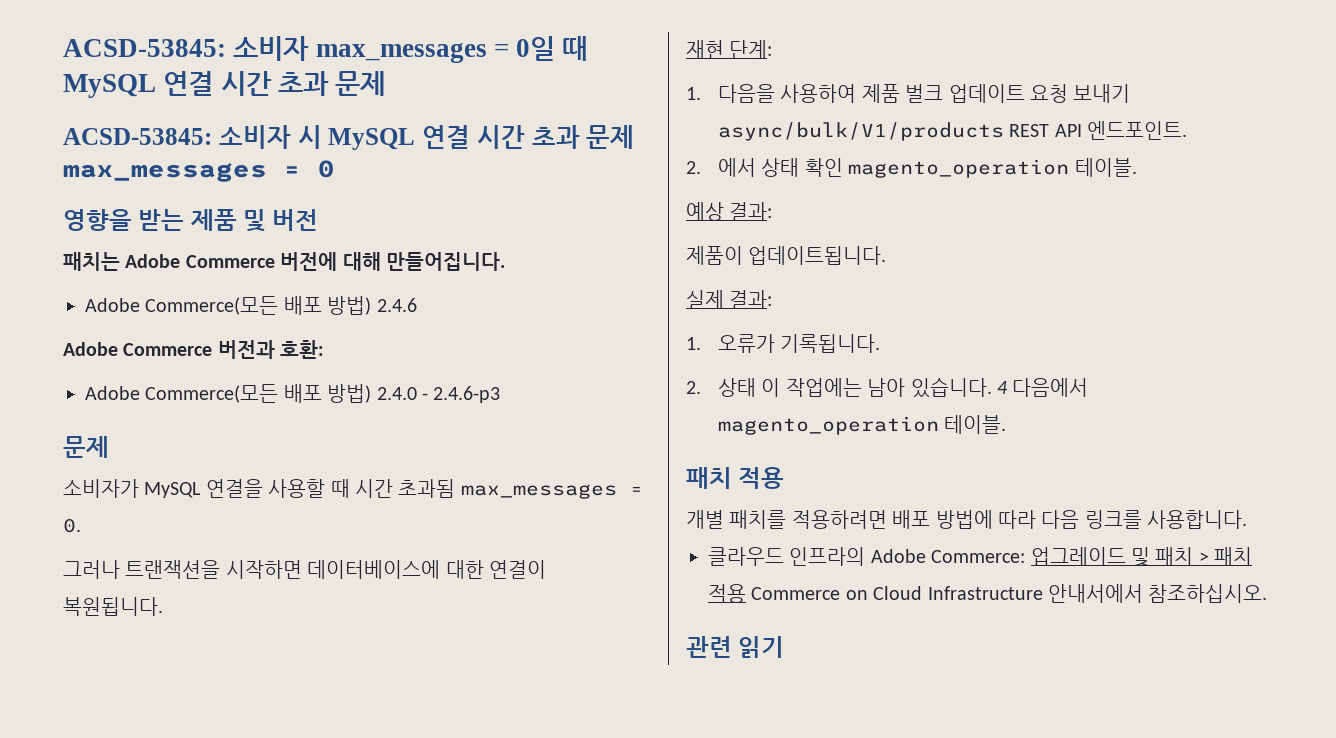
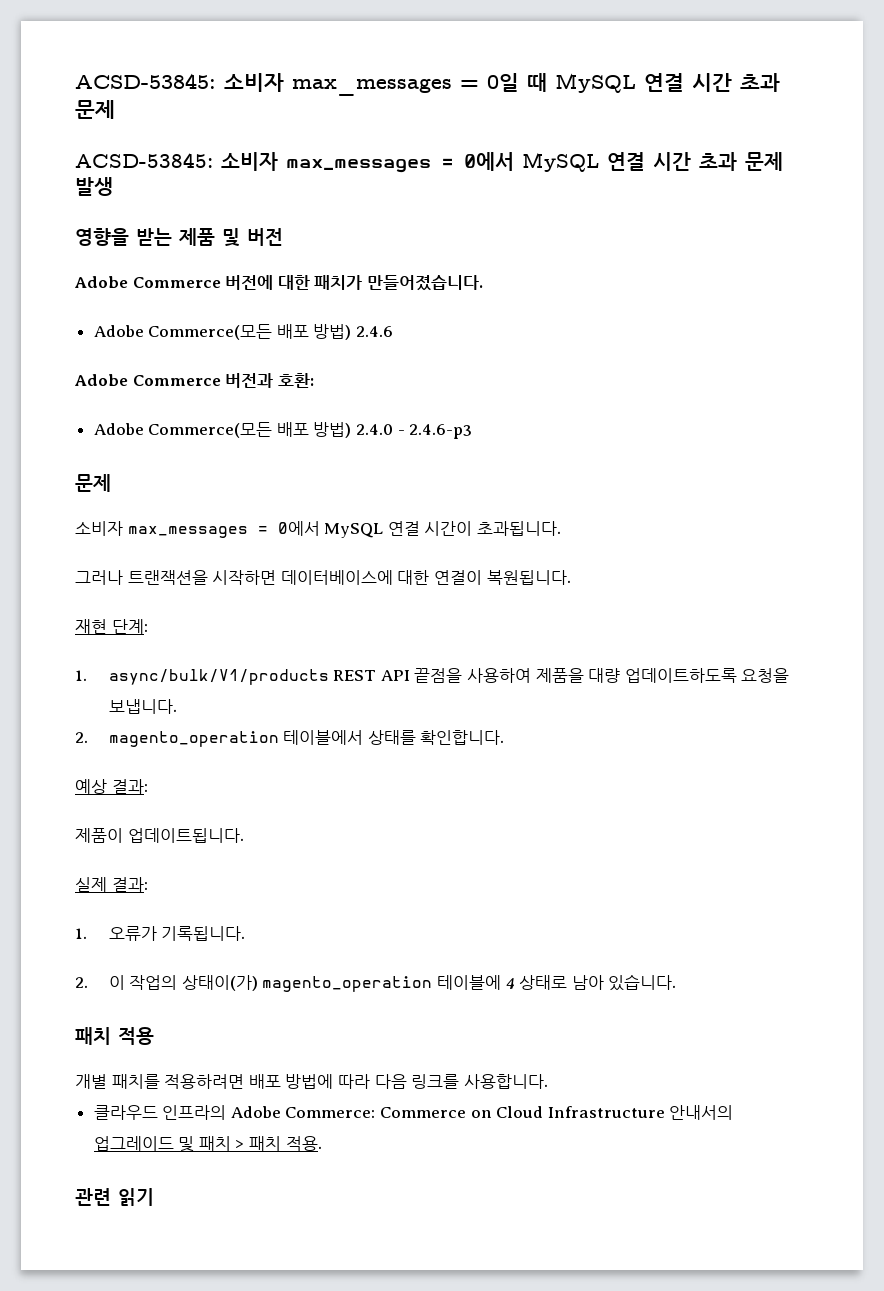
[297,125,635,150] [63,160,335,182] 시 MySQL 연결 시간 초과 문제 max_messages = 0 -> [286,152,783,173] [75,177,113,196] max_messages = 0에서 MySQL 연결 시간 초과 문제 발생
[63,252,120,271] 패치는 -> (283, 237) none
[342,252,505,271] 대해 만들어집니다. -> [277,275,483,291] 대한 패치가 만들어졌습니다.
[63,479,643,499] [63,518,81,533] 소비자가 MySQL 연결을 사용할 때 시간 초과됨 max_messages = 0. -> [75,521,561,538] 소비자 max_messages = 0에서 MySQL 연결 시간이 초과됩니다.
[717,84,1131,103] [717,121,1188,141] [686,158,1137,178] 다음을 사용하여 제품 벌크 업데이트 요청 보내기 async/bulk/V1/products REST API 엔드포인트. // 2. 에서 상태 확인 magento_operation 테이블. -> [108,668,790,685] [108,699,177,714] [75,730,505,747] async/bulk/V1/products REST API 끝점을 사용하여 제품을 대량 업데이트하도록 요청을 보냅니다. // 2. magento_operation 테이블에서 상태를 확인합니다.
[717,377,1089,398] [717,415,1007,435] 상태 이 작업에는 남아 있습니다. 4 다음에서 magento_operation 테이블. -> [108,974,677,992] 이 작업의 상태이(가) magento_operation 테이블에 4 상태로 남아 있습니다.
(1026, 556) none -> [380,1105,734,1120] Commerce on Cloud Infrastructure 안내서의
[708,584,1268,603] 적용 Commerce on Cloud Infrastructure 안내서에서 참조하십시오. -> [285,1136,322,1151] 적용.

